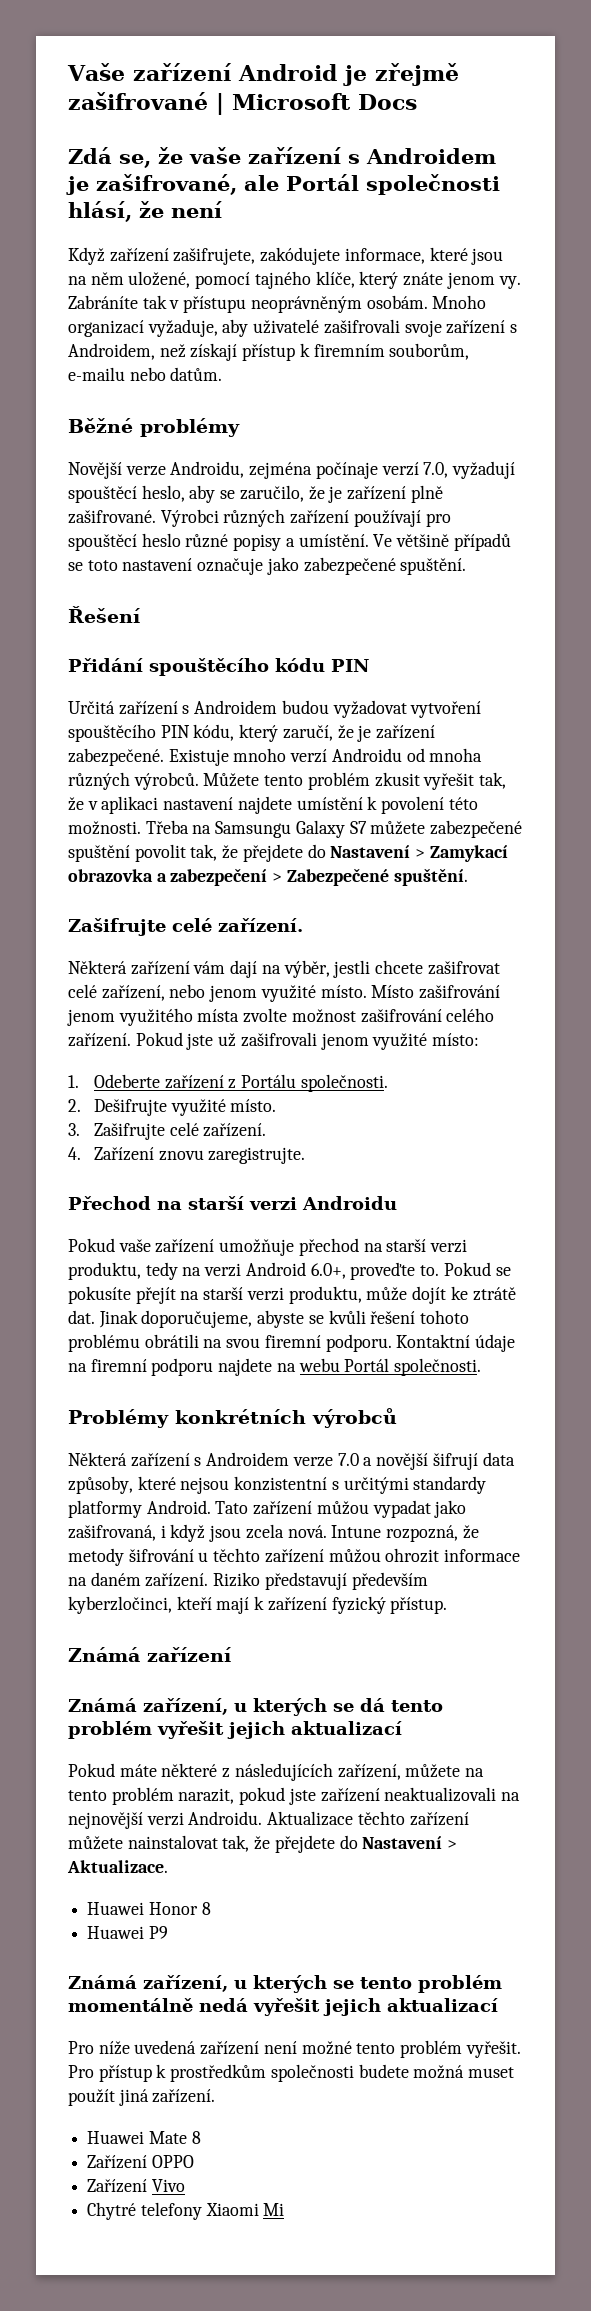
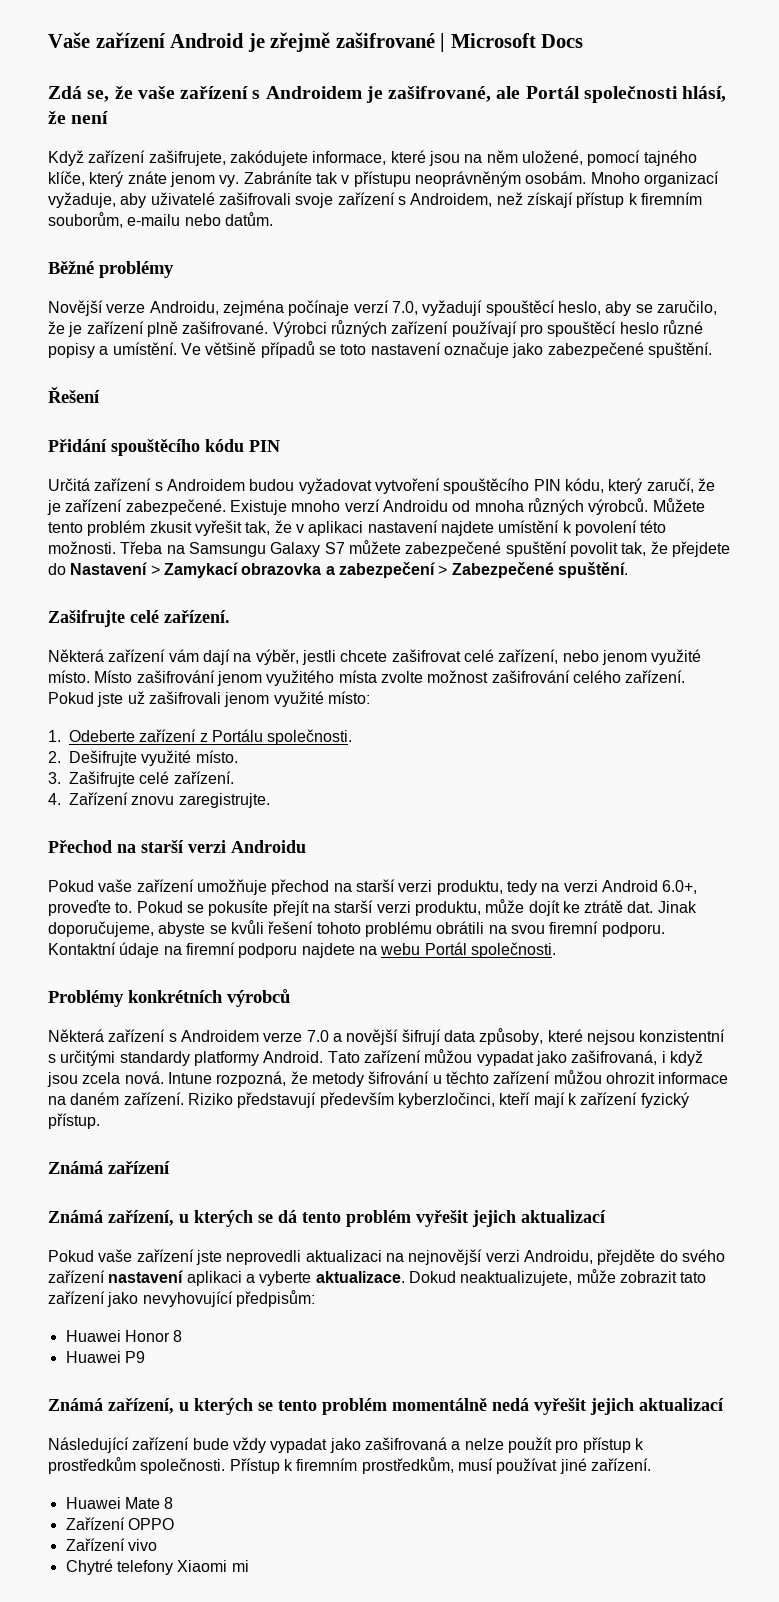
[119,1763,485,1781] [68,1787,521,1805] [68,1811,469,1829] [68,1835,458,1853] [67,1860,168,1873] máte některé z následujících zařízení, můžete na tento problém narazit, pokud jste zařízení neaktualizovali na nejnovější verzi Androidu. Aktualizace těchto zařízení můžete nainstalovat tak, že přejdete do Nastavení > Aktualizace. -> [98,1249,725,1265] [48,1269,707,1286] [48,1290,315,1307] vaše zařízení jste neprovedli aktualizaci na nejnovější verzi Androidu, přejděte do svého zařízení nastavení aplikaci a vyberte aktualizace. Dokud neaktualizujete, může zobrazit tato zařízení jako nevyhovující předpisům:
[68,2040,521,2058] [68,2064,515,2082] [68,2089,149,2106] Pro níže uvedená zařízení není možné tento problém vyřešit. Pro přístup k prostředkům společnosti budete možná muset použít jiná -> [48,1437,644,1453] [48,1457,587,1474] Následující zařízení bude vždy vypadat jako zašifrovaná a nelze použít pro přístup k prostředkům společnosti. Přístup k firemním prostředkům, musí používat jiné
[151,2179,185,2192] Vivo -> [127,1539,157,1551] vivo
[263,2203,285,2216] Mi -> [231,1560,249,1572] mi

